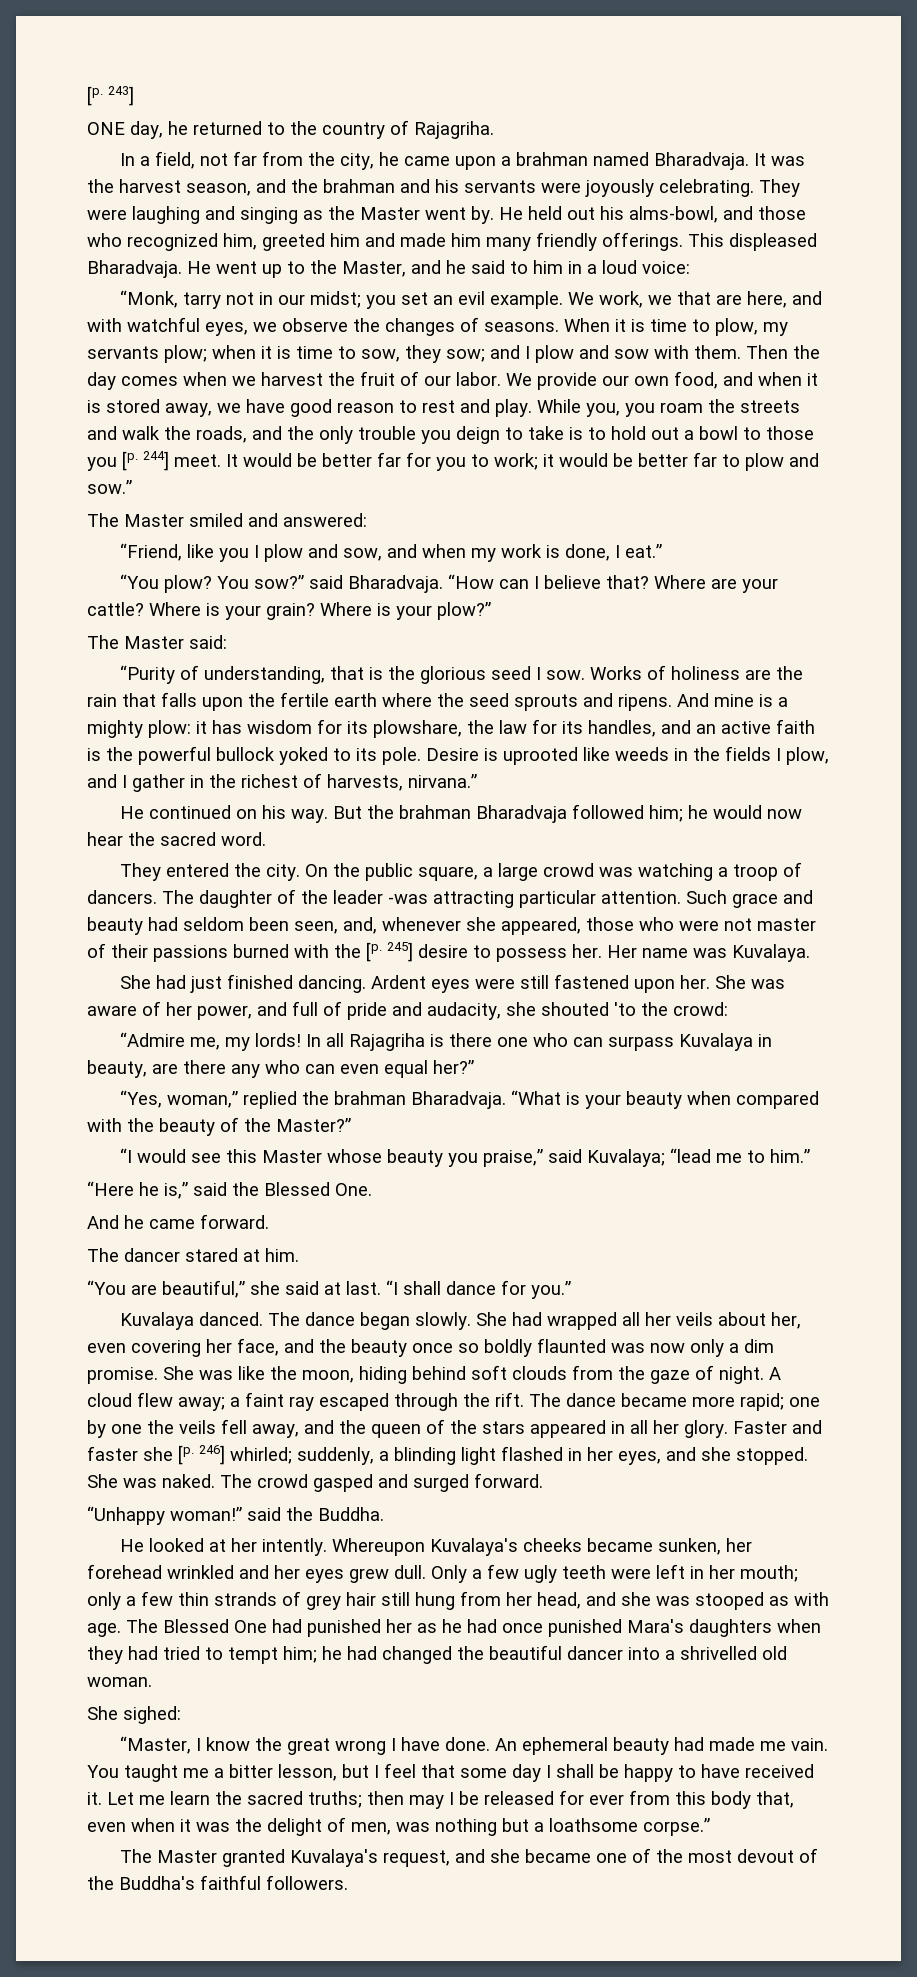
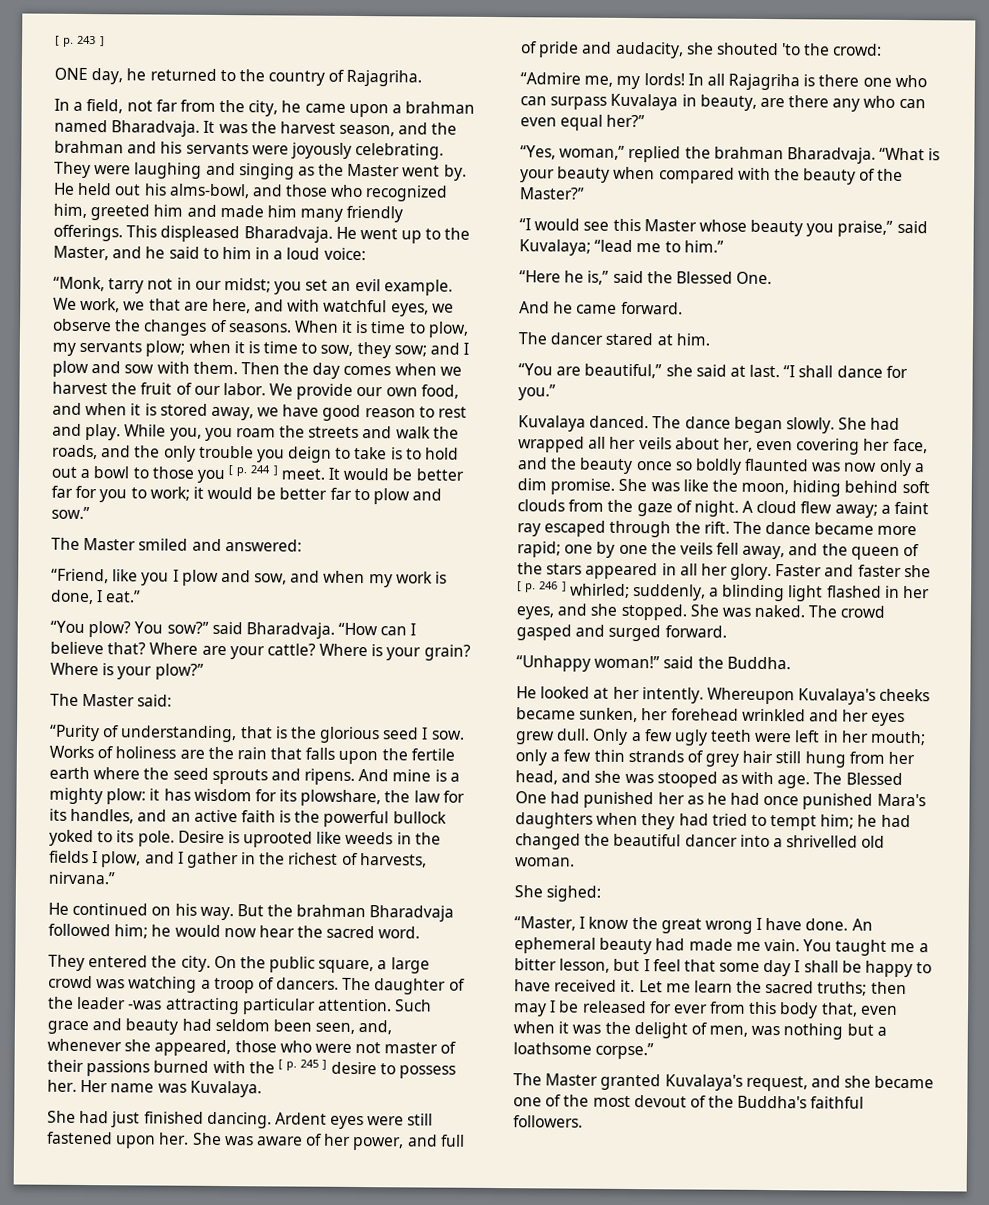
[87,86,134,106] [p. 243] -> [55,35,105,47] [ p. 243 ]
[122,451,169,471] [p. 244] -> [228,465,278,477] [ p. 244 ]
[366,942,413,962] [p. 245] -> [277,1059,328,1071] [ p. 245 ]
[178,1445,225,1465] [p. 246] -> [517,581,567,593] [ p. 246 ]

